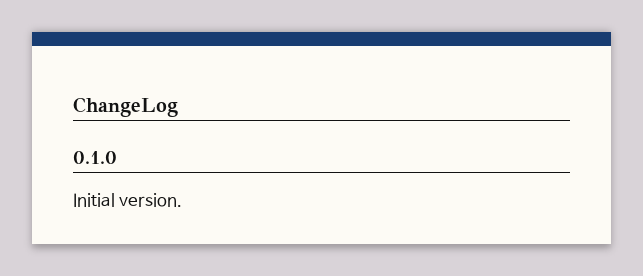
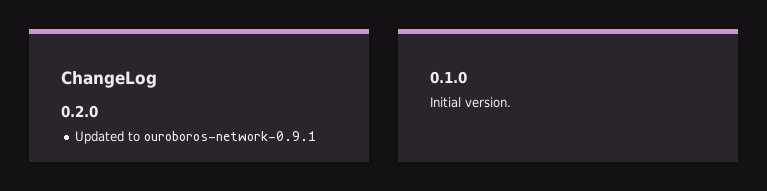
(178, 107) none -> [61,105,98,118] [75,131,317,144] // 0.2.0 // Updated to ouroboros-network-0.9.1

